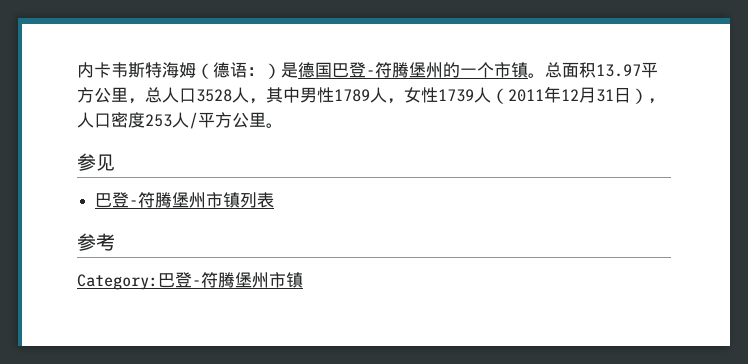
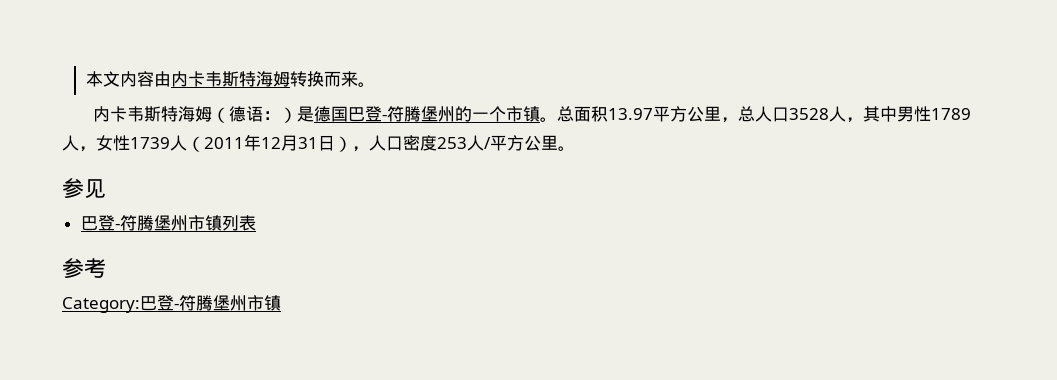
(77, 70) none -> [85,71,375,87] 本文内容由内卡韦斯特海姆转换而来。 //

